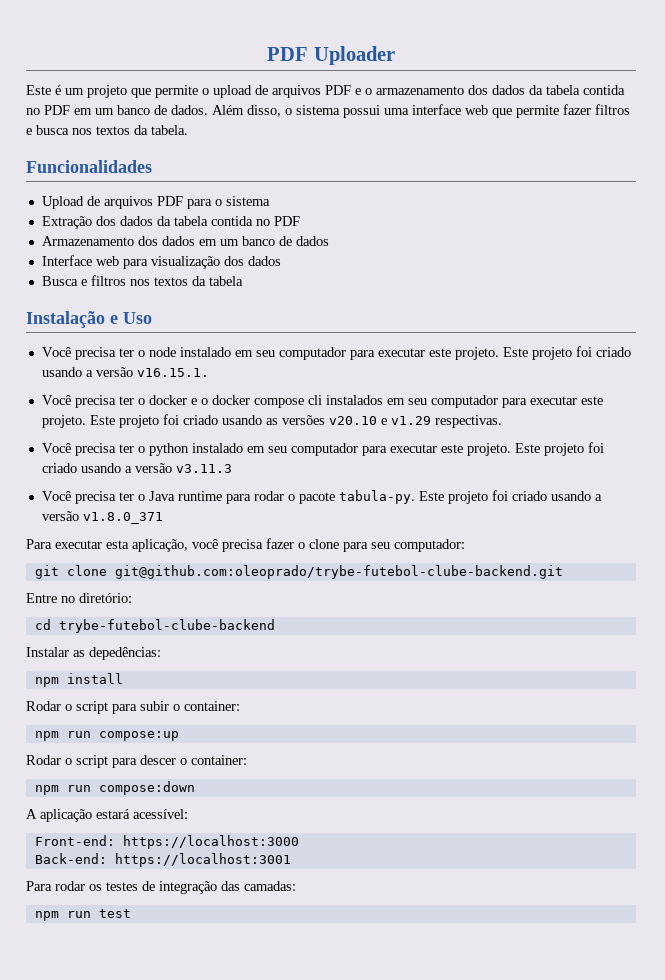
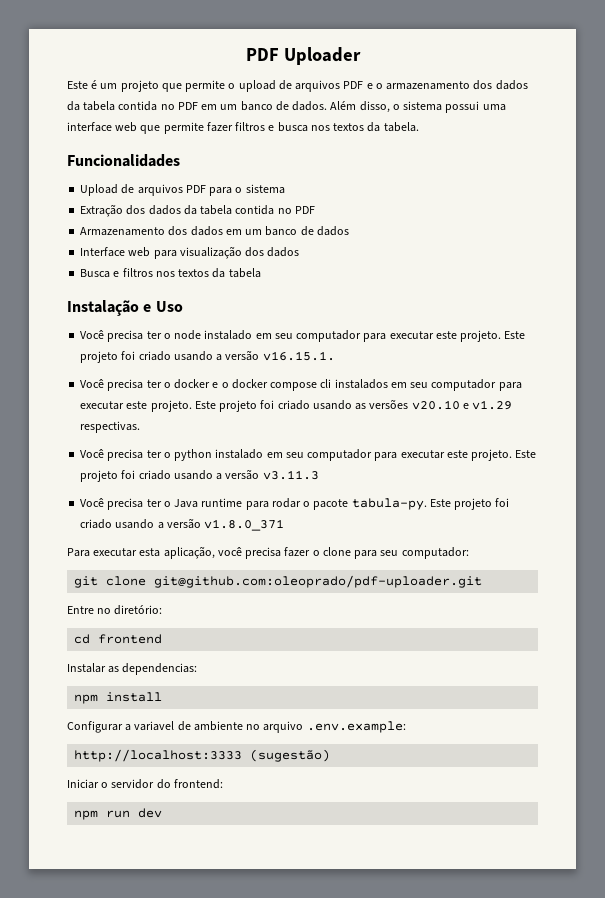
[114,565,563,579] git@github.com:oleoprado/trybe-futebol-clube-backend.git -> [154,575,483,588] git@github.com:oleoprado/pdf-uploader.git
[58,619,275,633] trybe-futebol-clube-backend -> [98,634,163,644] frontend
[89,647,161,660] depedências: -> [122,663,198,675] dependencias:
[26,701,240,714] [34,731,179,741] [26,755,247,768] [34,781,195,795] [26,809,188,822] [34,835,299,849] [34,853,291,867] [26,881,296,894] [34,909,131,921] Rodar o script para subir o container: // npm run compose:up // Rodar o script para descer o container: // npm run compose:down // A aplicação estará acessível: // Front-end: https://localhost:3000 // Back-end: https://localhost:3001 // Para rodar os testes de integração das camadas: // npm run test -> [67,721,406,733] [74,749,331,762] [67,779,223,789] [74,808,163,820] Configurar a variavel de ambiente no arquivo .env.example: // http://localhost:3333 (sugestão) // Iniciar o servidor do frontend: // npm run dev

